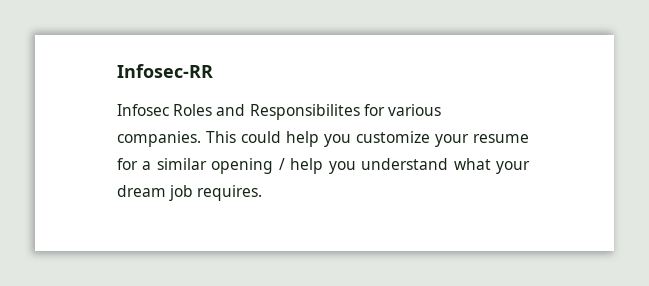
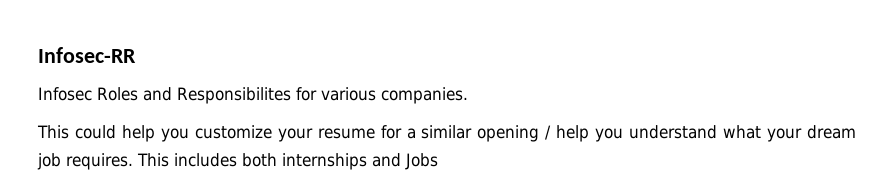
(201, 139) none -> (468, 95) //
(263, 193) none -> [137,153,438,170] This includes both internships and Jobs

